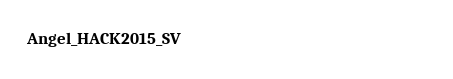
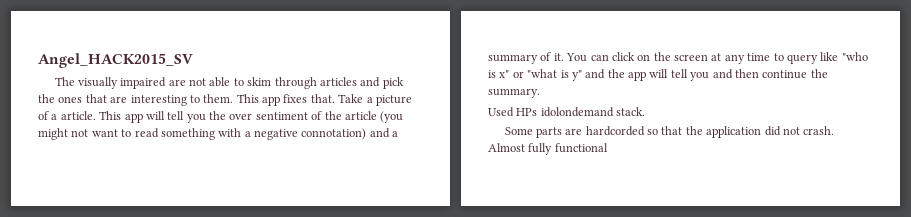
(181, 39) none -> [54,77,404,89] [38,94,412,106] [38,111,404,123] [38,128,399,140] [488,52,868,64] [488,69,828,81] [488,88,540,98] [488,107,646,117] [504,126,835,138] [488,143,608,155] // The visually impaired are not able to skim through articles and pick the ones that are interesting to them. This app fixes that. Take a picture of a article. This app will tell you the over sentiment of the article (you might not want to read something with a negative connotation) and a summary of it. You can click on the screen at any time to query like "who is x" or "what is y" and the app will tell you and then continue the summary. // Used HPs idolondemand stack. // Some parts are hardcorded so that the application did not crash. Almost fully functional

